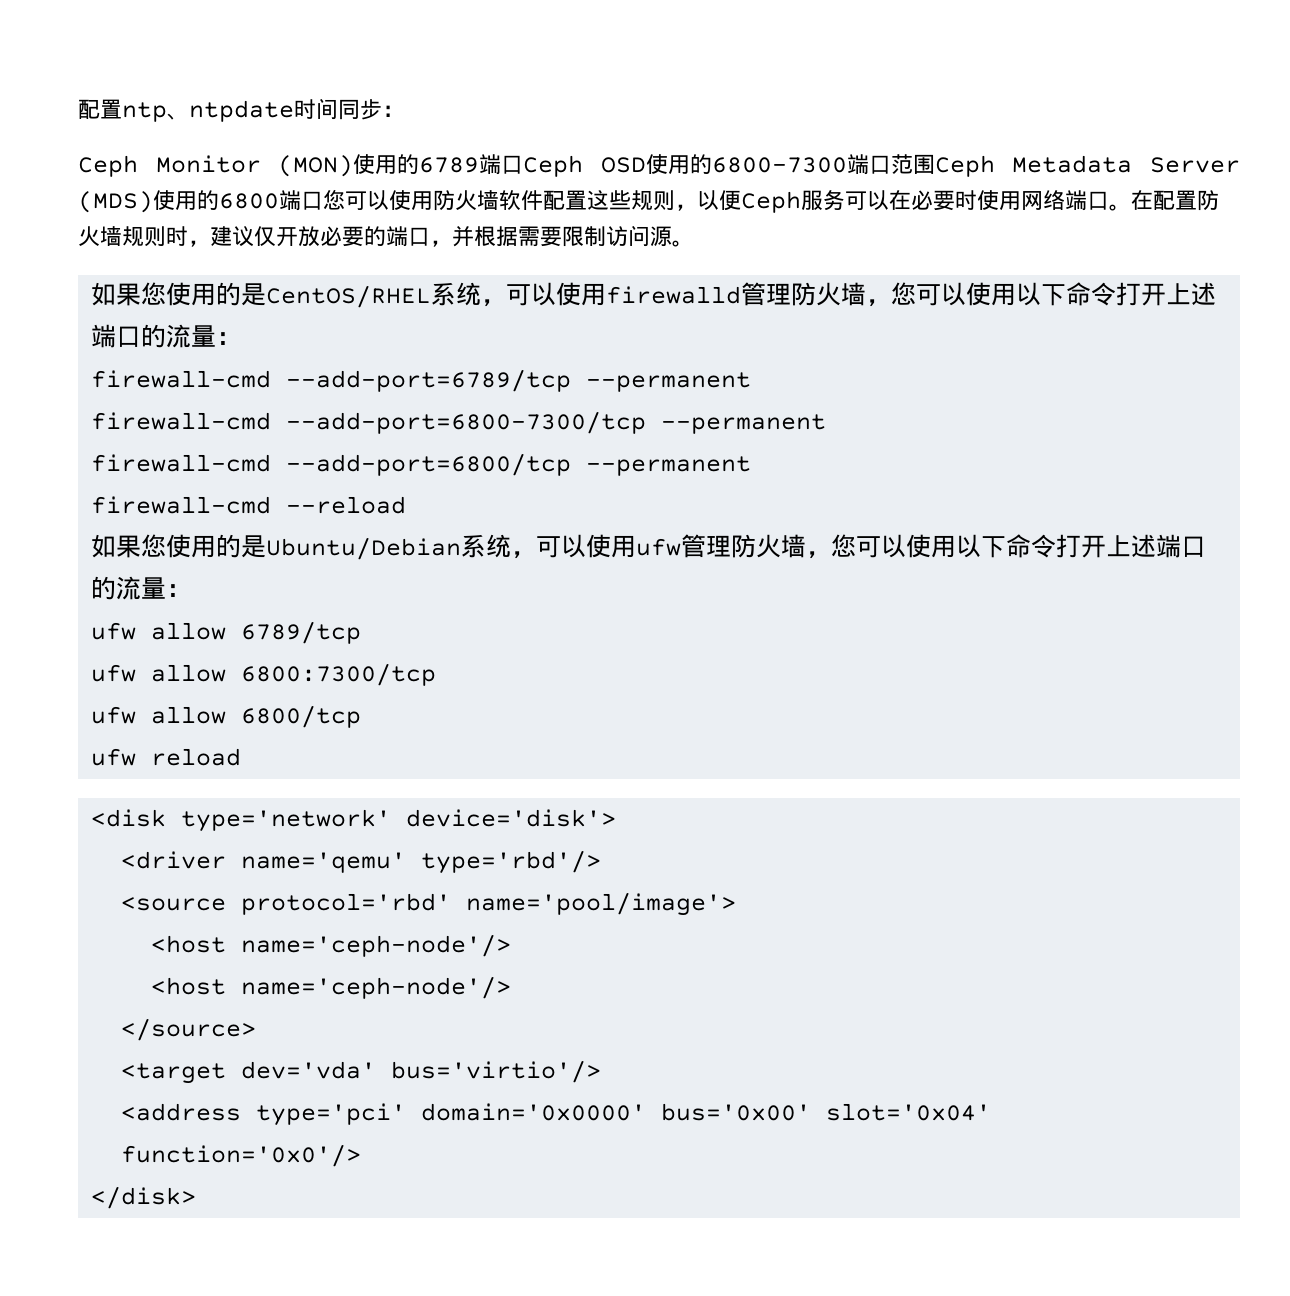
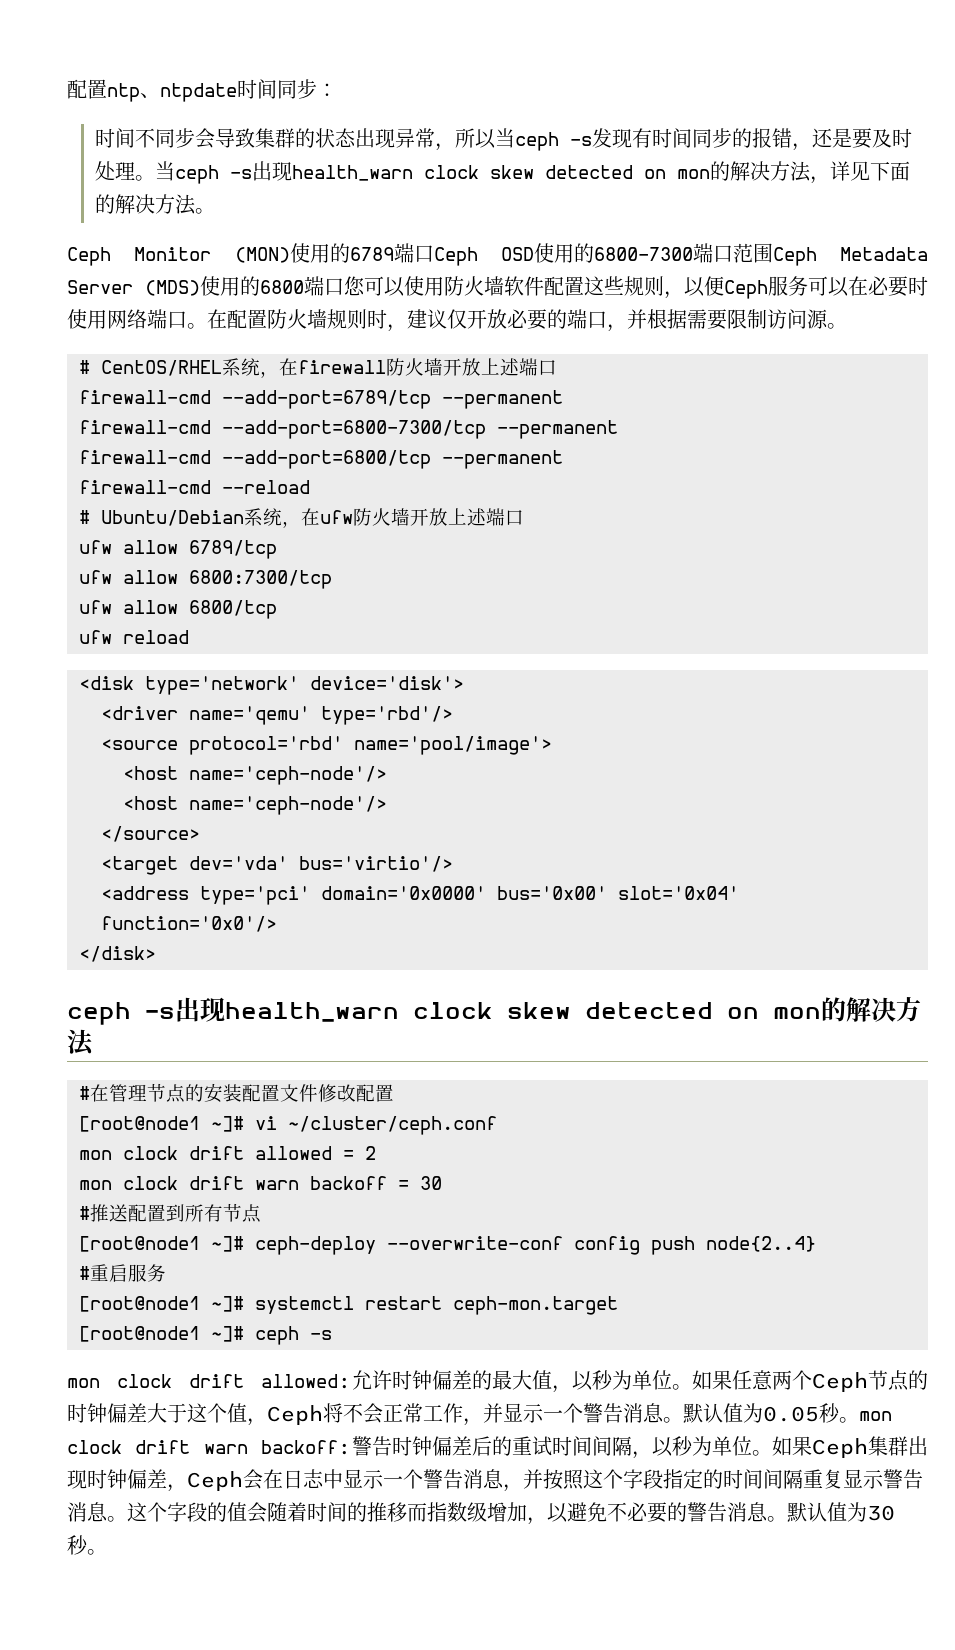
(404, 111) none -> [95,128,913,151] [95,161,911,184] [95,194,216,215] // 时间不同步会导致集群的状态出现异常，所以当ceph -s发现有时间同步的报错，还是要及时处理。当ceph -s出现health_warn clock skew detected on mon的解决方法，详见下面的解决方法。
[90,282,1216,308] [90,324,241,348] 如果您使用的是CentOS/RHEL系统，可以使用firewalld管理防火墙，您可以使用以下命令打开上述端口的流量： -> [79,358,557,378] # CentOS/RHEL系统，在firewall防火墙开放上述端口
[90,534,1206,560] [90,576,191,600] 如果您使用的是Ubuntu/Debian系统，可以使用ufw管理防火墙，您可以使用以下命令打开上述端口的流量： -> [79,508,524,528] # Ubuntu/Debian系统，在ufw防火墙开放上述端口
(196, 1197) none -> [67,997,921,1025] [67,1029,94,1056] [79,1083,394,1103] [79,1116,497,1135] [79,1146,376,1160] [79,1176,442,1190] [79,1203,261,1223] [79,1236,816,1255] [79,1264,166,1282] [79,1296,618,1315] [79,1326,332,1345] [67,1370,928,1393] [67,1403,892,1426] [67,1436,928,1459] [67,1469,923,1492] [67,1502,895,1525] [67,1535,107,1555] // ceph -s出现health_warn clock skew detected on mon的解决方法 // #在管理节点的安装配置文件修改配置 // [root@node1 ~]# vi ~/cluster/ceph.conf // mon clock drift allowed = 2 // mon clock drift warn backoff = 30 // #推送配置到所有节点 // [root@node1 ~]# ceph-deploy --overwrite-conf config push node{2..4} // #重启服务 // [root@node1 ~]# systemctl restart ceph-mon.target // [root@node1 ~]# ceph -s // mon clock drift allowed:允许时钟偏差的最大值，以秒为单位。如果任意两个Ceph节点的时钟偏差大于这个值，Ceph将不会正常工作，并显示一个警告消息。默认值为0.05秒。mon clock drift warn backoff:警告时钟偏差后的重试时间间隔，以秒为单位。如果Ceph集群出现时钟偏差，Ceph会在日志中显示一个警告消息，并按照这个字段指定的时间间隔重复显示警告消息。这个字段的值会随着时间的推移而指数级增加，以避免不必要的警告消息。默认值为30秒。

